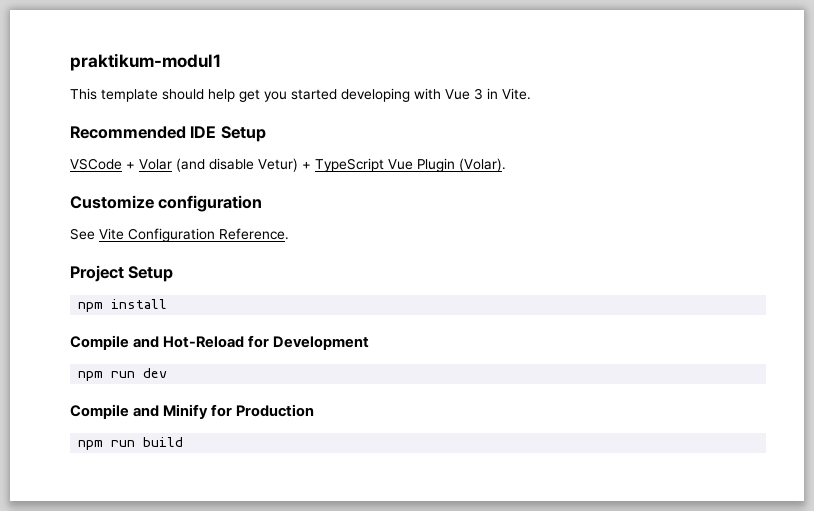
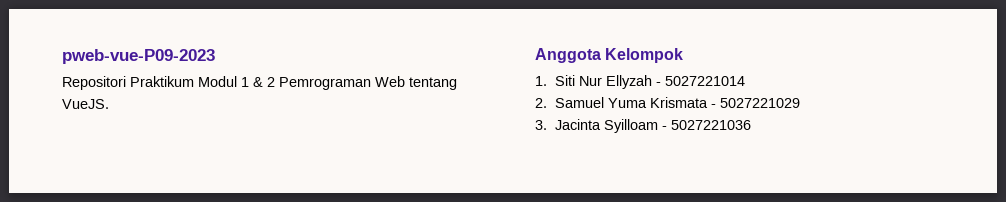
[70,53,221,71] [70,88,531,102] [70,126,266,142] [70,158,506,172] [70,195,263,212] [70,228,289,242] [70,265,174,282] [78,299,168,312] [70,335,370,350] [78,368,168,381] [70,404,315,419] [78,437,184,450] praktikum-modul1 // This template should help get you started developing with Vue 3 in Vite. // Recommended IDE Setup // VSCode + Volar (and disable Vetur) + TypeScript Vue Plugin (Volar). // Customize configuration // See Vite Configuration Reference. // Project Setup // npm install // Compile and Hot-Reload for Development // npm run dev // Compile and Minify for Production // npm run build -> [62,49,215,64] [62,76,457,90] [62,99,109,109] [535,48,684,63] [535,75,745,89] [535,97,800,108] [535,119,751,133] pweb-vue-P09-2023 // Repositori Praktikum Modul 1 & 2 Pemrograman Web tentang VueJS. // Anggota Kelompok // 1. Siti Nur Ellyzah - 5027221014 // 2. Samuel Yuma Krismata - 5027221029 // 3. Jacinta Syilloam - 5027221036

